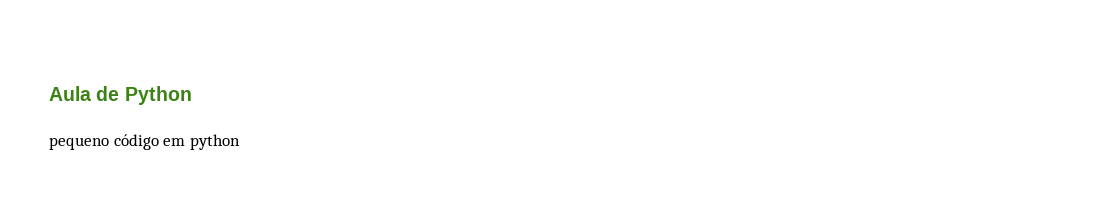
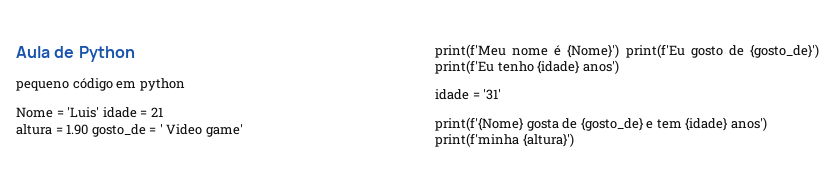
(240, 142) none -> [16,107,163,118] [16,124,243,137] [435,44,819,58] [435,60,619,74] [435,89,502,100] [435,117,767,131] [435,133,574,147] // Nome = 'Luis' idade = 21 // altura = 1.90 gosto_de = ' Video game' // print(f'Meu nome é {Nome}') print(f'Eu gosto de {gosto_de}') print(f'Eu tenho {idade} anos') // idade = '31' // print(f'{Nome} gosta de {gosto_de} e tem {idade} anos') print(f'minha {altura}')

